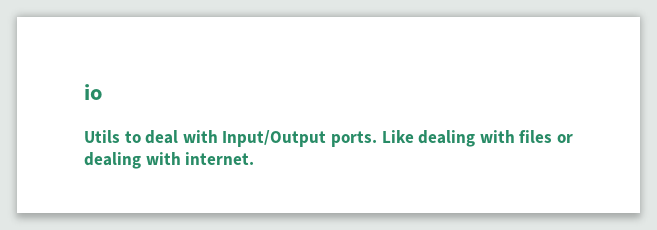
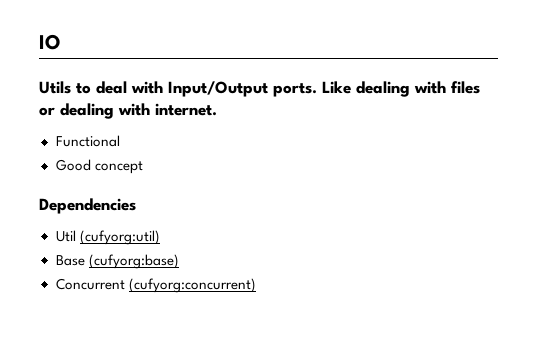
[84,84,102,100] io -> [39,34,61,50] IO
(255, 158) none -> [55,135,120,147] [55,159,143,174] [39,198,136,214] [55,230,160,245] [55,254,179,269] [55,278,256,293] // Functional // Good concept // Dependencies // Util (cufyorg:util) // Base (cufyorg:base) // Concurrent (cufyorg:concurrent)

